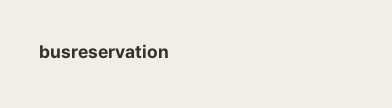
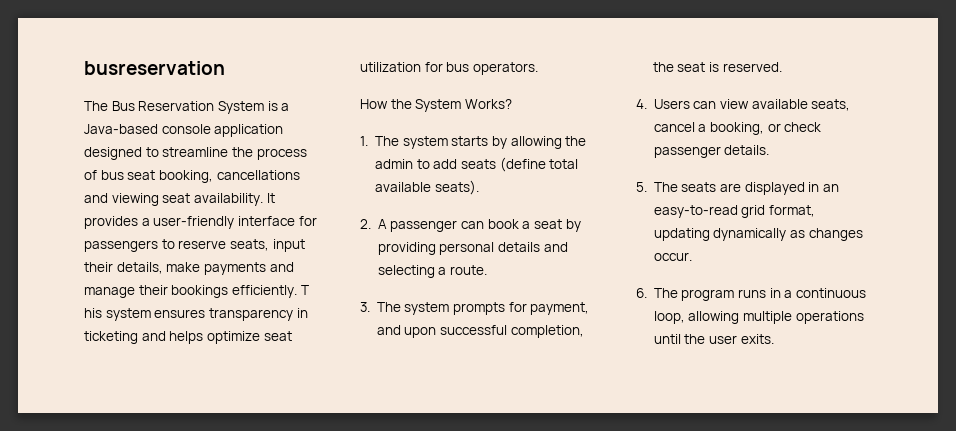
(169, 51) none -> [84,101,290,114] [84,124,284,137] [84,147,307,160] [84,170,300,183] [84,193,275,206] [84,216,317,229] [84,239,305,252] [84,262,294,275] [84,285,309,298] [84,308,308,321] [84,331,292,344] [360,62,538,75] [360,99,512,112] [360,136,587,149] [375,157,579,172] [375,180,479,195] [360,219,581,232] [377,242,568,255] [377,265,488,278] [360,302,590,315] [376,325,584,338] [652,62,782,72] [636,99,851,111] [653,122,822,135] [653,145,770,158] [636,182,839,195] [653,205,816,218] [653,228,863,241] [653,252,692,261] [636,288,866,301] [653,311,864,324] [653,334,774,344] // The Bus Reservation System is a Java-based console application designed to streamline the process of bus seat booking, cancellations and viewing seat availability. It provides a user-friendly interface for passengers to reserve seats, input their details, make payments and manage their bookings efficiently. T his system ensures transparency in ticketing and helps optimize seat utilization for bus operators. // How the System Works? // 1. The system starts by allowing the admin to add seats (define total available seats). // 2. A passenger can book a seat by providing personal details and selecting a route. // 3. The system prompts for payment, and upon successful completion, the seat is reserved. // 4. Users can view available seats, cancel a booking, or check passenger details. // 5. The seats are displayed in an easy-to-read grid format, updating dynamically as changes occur. // 6. The program runs in a continuous loop, allowing multiple operations until the user exits.

